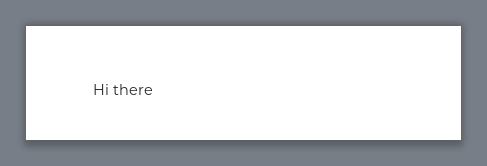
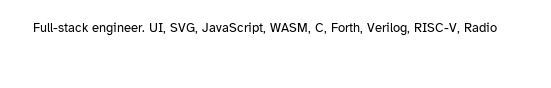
[93,84,153,95] Hi there -> [33,22,497,36] Full-stack engineer. UI, SVG, JavaScript, WASM, C, Forth, Verilog, RISC-V, Radio

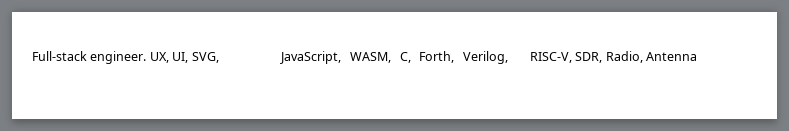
(145, 29) none -> [149,52,169,63] UX,
[464,22,497,32] Radio -> [575,51,698,63] SDR, Radio, Antenna

